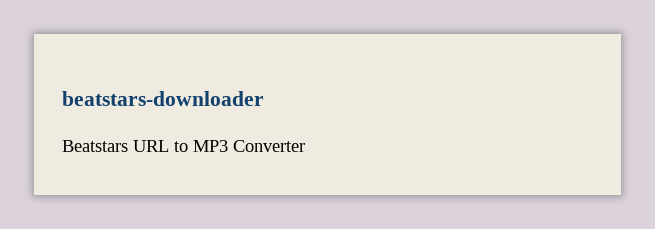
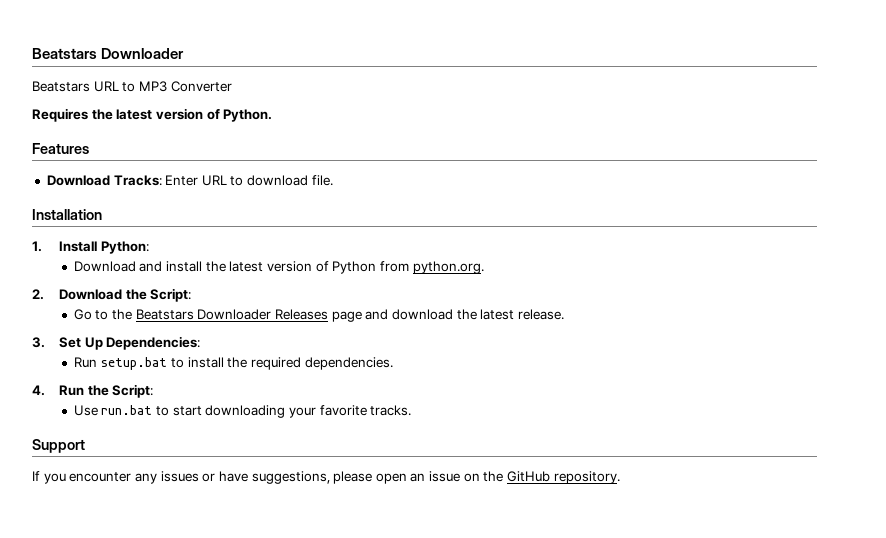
[62,91,264,106] beatstars-downloader -> [32,48,185,59] Beatstars Downloader
(305, 146) none -> [32,108,273,122] [32,143,89,154] [46,175,333,186] [32,209,102,220] [32,241,149,254] [73,261,484,274] [32,288,192,302] [73,309,564,322] [32,336,201,350] [73,357,393,370] [32,384,154,398] [73,405,412,418] [32,439,85,453] [32,471,620,484] // Requires the latest version of Python. // Features // Download Tracks: Enter URL to download file. // Installation // 1. Install Python: // Download and install the latest version of Python from python.org. // 2. Download the Script: // Go to the Beatstars Downloader Releases page and download the latest release. // 3. Set Up Dependencies: // Run setup.bat to install the required dependencies. // 4. Run the Script: // Use run.bat to start downloading your favorite tracks. // Support // If you encounter any issues or have suggestions, please open an issue on the GitHub repository.

